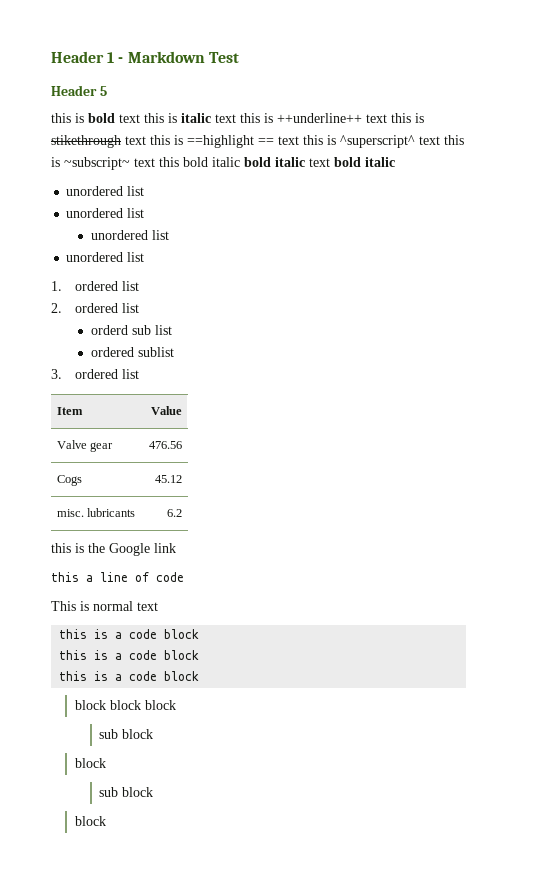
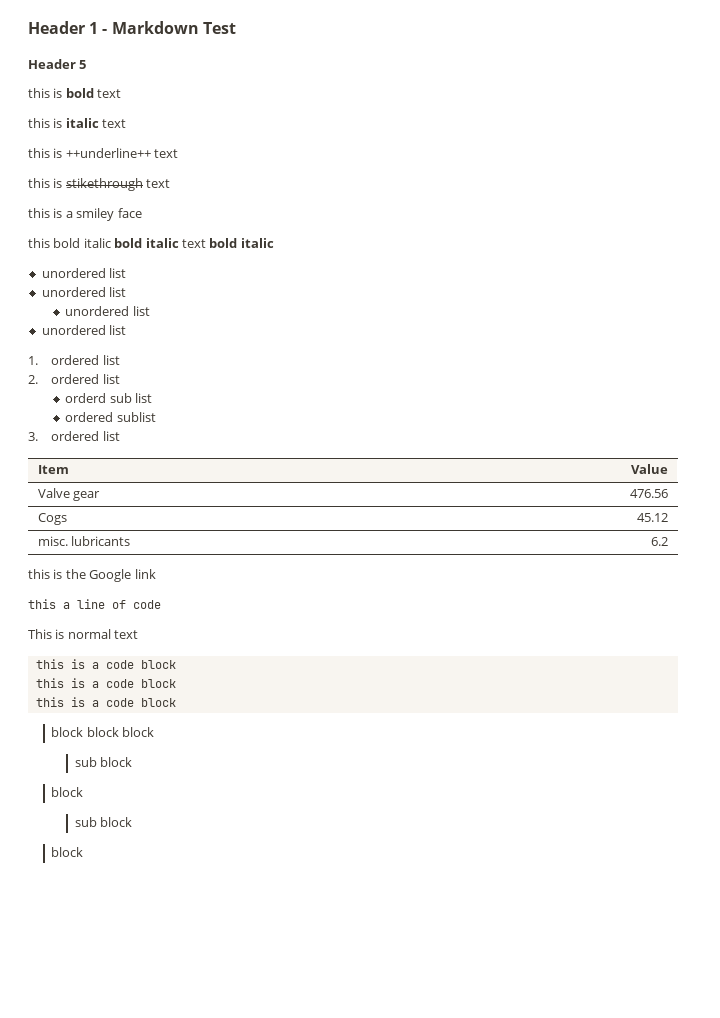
(140, 118) none -> (122, 93) //
(236, 118) none -> (127, 123) //
(387, 118) none -> (179, 153) //
[150,135,464,148] [51,157,155,170] this is ==highlight == text this is ^superscript^ text this is ~subscript~ text -> [28,208,142,221] // this is a smiley face //

